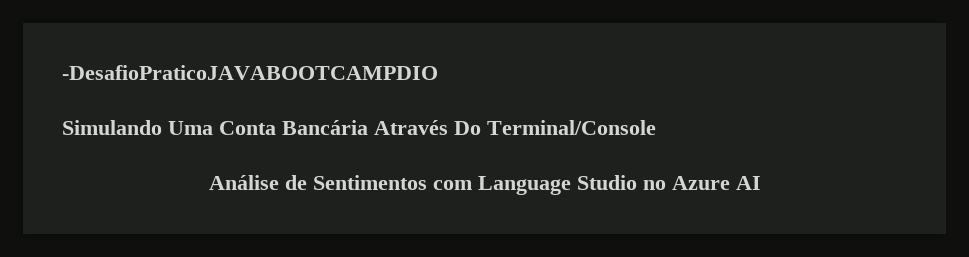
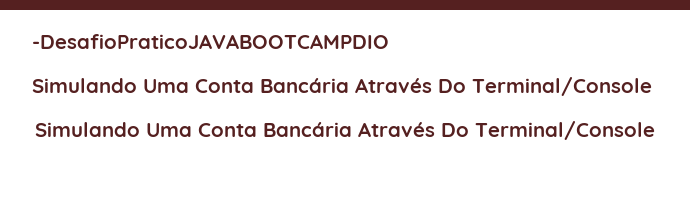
[208,175,761,195] Análise de Sentimentos com Language Studio no Azure AI -> [35,121,655,140] Simulando Uma Conta Bancária Através Do Terminal/Console

